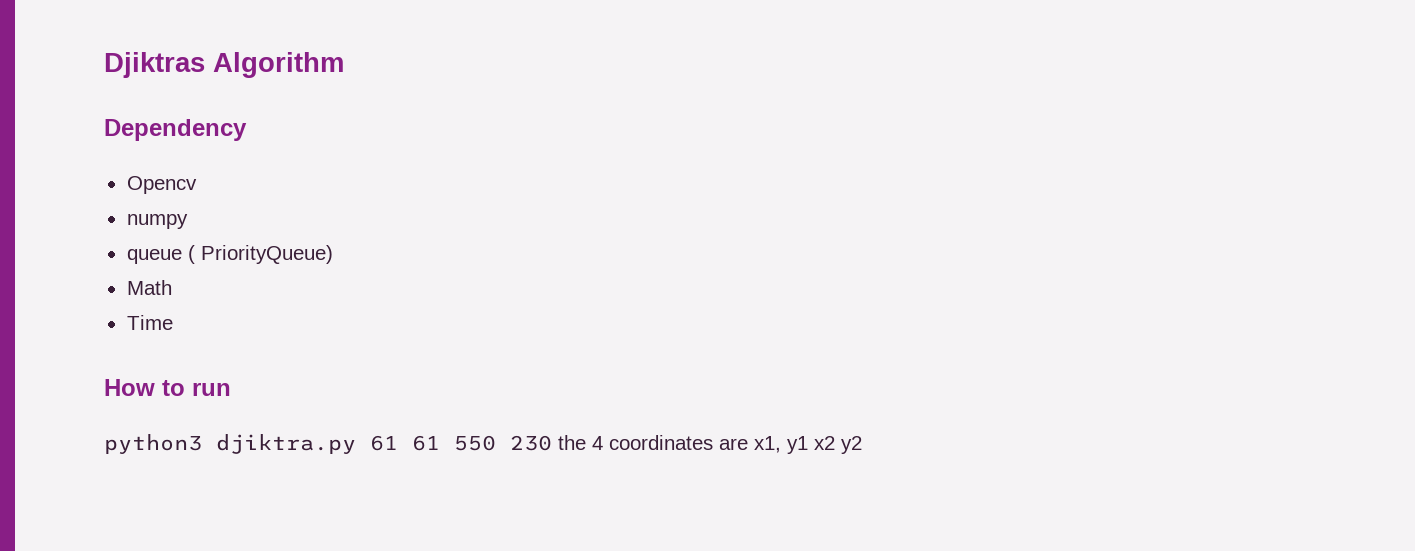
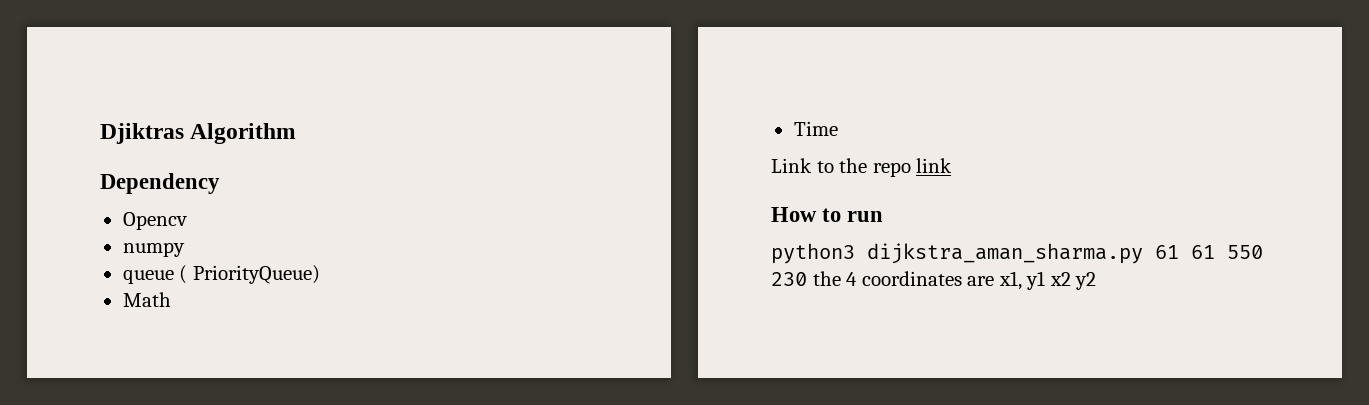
(173, 322) none -> [771,158,953,177] // Link to the repo link
[216,434,356,454] djiktra.py -> [867,243,1143,264] dijkstra_aman_sharma.py

